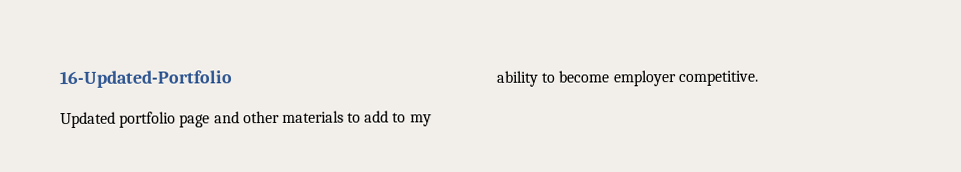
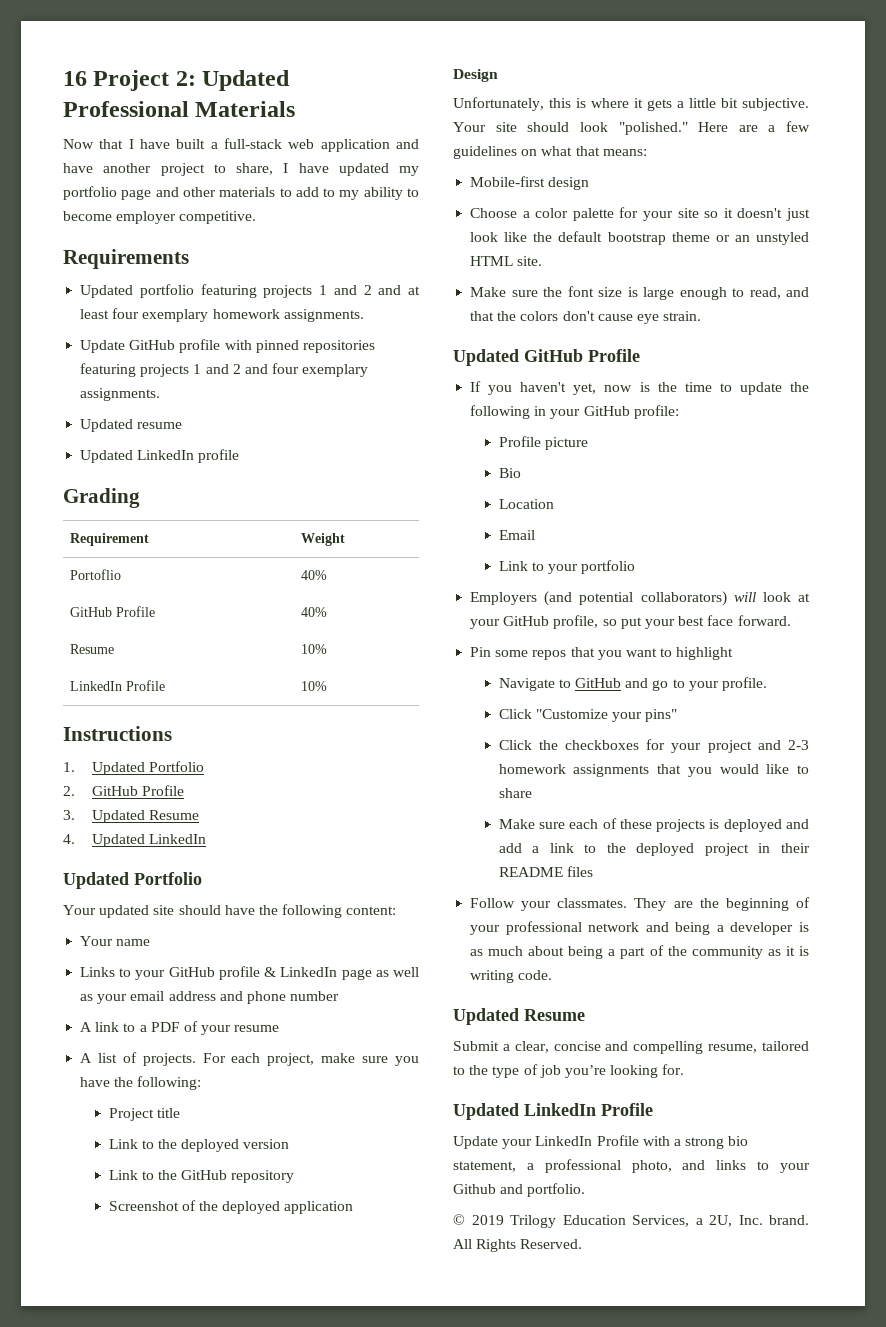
[59,70,233,89] [60,111,116,129] 16-Updated-Portfolio // Updated -> [63,70,291,91] [63,101,296,117] [63,138,419,152] [63,163,419,176] 16 Project 2: Updated Professional Materials // Now that I have built a full-stack web application and have another project to share, I have updated my
(759, 78) none -> [63,249,189,269] [80,284,420,298] [80,308,364,322] [80,339,375,353] [80,363,369,377] [80,388,161,401] [80,419,183,432] [80,449,240,463] [63,488,140,508] [69,533,149,546] [300,533,345,546] [69,569,121,580] [300,570,327,580] [69,606,155,617] [300,607,327,617] [69,644,114,654] [300,644,327,654] [69,680,165,691] [300,681,327,691] [63,726,172,741] [63,761,204,775] [63,785,184,796] [63,810,199,823] [63,834,206,847] [63,872,202,889] [63,904,397,918] [80,936,151,946] [80,966,419,980] [80,991,340,1004] [80,1021,280,1035] [80,1052,419,1066] [80,1076,202,1090] [108,1108,180,1121] [108,1139,290,1152] [108,1170,295,1183] [108,1200,354,1214] [453,69,498,82] [453,97,809,111] [453,121,810,135] [453,146,647,159] [470,176,590,190] [470,207,810,221] [470,231,809,245] [470,256,543,266] [470,286,809,300] [470,311,702,324] [453,349,640,366] [470,381,809,395] [470,405,679,419] [498,436,588,450] [498,468,521,478] [498,499,554,509] [498,530,535,540] [498,560,636,574] [470,591,810,606] [470,615,791,629] [470,647,734,660] [498,677,767,691] [498,709,678,722] [498,739,809,753] [498,764,809,777] [498,788,532,798] [498,818,809,832] [498,843,810,856] [498,866,593,877] [470,897,810,911] [470,921,809,935] [470,945,809,959] [470,970,553,983] [453,1008,585,1025] [453,1041,809,1054] [453,1064,685,1078] [453,1103,653,1120] [453,1135,749,1149] [453,1159,810,1173] [453,1183,586,1197] [453,1214,809,1228] [453,1239,583,1252] // Requirements // Updated portfolio featuring projects 1 and 2 and at least four exemplary homework assignments. // Update GitHub profile with pinned repositories featuring projects 1 and 2 and four exemplary assignments. // Updated resume // Updated LinkedIn profile // Grading // Requirement | Weight // Portoflio | 40% // GitHub Profile | 40% // Resume | 10% // LinkedIn Profile | 10% // Instructions // 1. Updated Portfolio // 2. GitHub Profile // 3. Updated Resume // 4. Updated LinkedIn // Updated Portfolio // Your updated site should have the following content: // Your name // Links to your GitHub profile & LinkedIn page as well as your email address and phone number // A link to a PDF of your resume // A list of projects. For each project, make sure you have the following: // Project title // Link to the deployed version // Link to the GitHub repository // Screenshot of the deployed application // Design // Unfortunately, this is where it gets a little bit subjective. Your site should look "polished." Here are a few guidelines on what that means: // Mobile-first design // Choose a color palette for your site so it doesn't just look like the default bootstrap theme or an unstyled HTML site. // Make sure the font size is large enough to read, and that the colors don't cause eye strain. // Updated GitHub Profile // If you haven't yet, now is the time to update the following in your GitHub profile: // Profile picture // Bio // Location // Email // Link to your portfolio // Employers (and potential collaborators) will look at your GitHub profile, so put your best face forward. // Pin some repos that you want to highlight // Navigate to GitHub and go to your profile. // Click "Customize your pins" // Click the checkboxes for your project and 2-3 homework assignments that you would like to share // Make sure each of these projects is deployed and add a link to the deployed project in their README files // Follow your classmates. They are the beginning of your professional network and being a developer is as much about being a part of the community as it is writing code. // Updated Resume // Submit a clear, concise and compelling resume, tailored to the type of job you’re looking for. // Updated LinkedIn Profile // Update your LinkedIn Profile with a strong bio statement, a professional photo, and links to your Github and portfolio. // © 2019 Trilogy Education Services, a 2U, Inc. brand. All Rights Reserved.

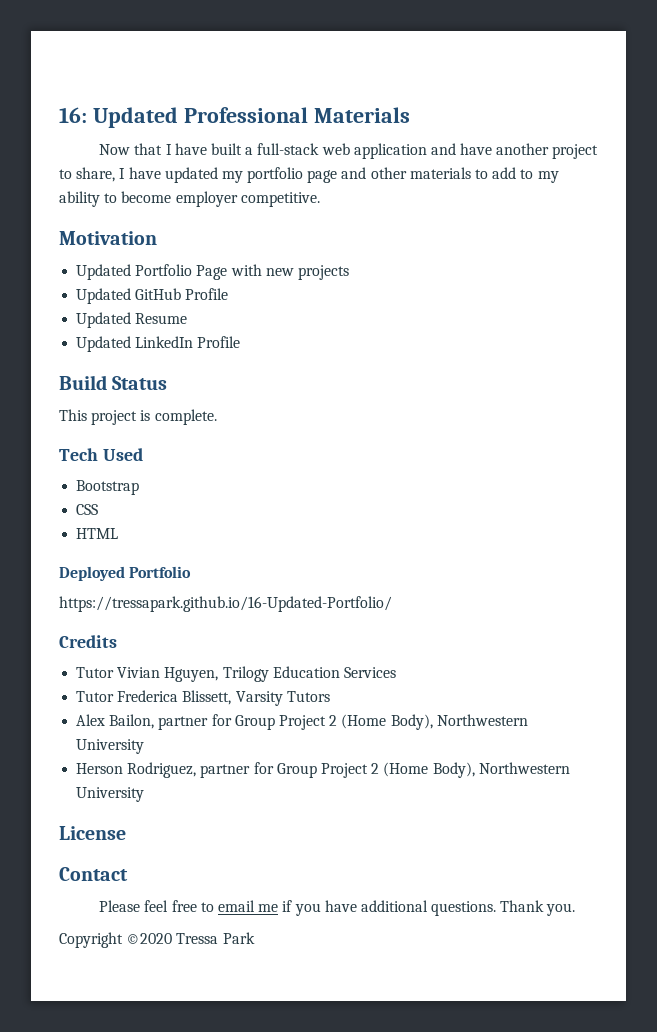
[63,70,196,91] 16 Project 2: -> [59,107,87,123] 16:
[63,249,189,269] [80,284,420,298] [80,308,364,322] [80,339,375,353] [80,363,369,377] [80,388,161,401] [80,419,183,432] [80,449,240,463] [63,488,140,508] [69,533,149,546] [300,533,345,546] [69,569,121,580] [300,570,327,580] [69,606,155,617] [300,607,327,617] [69,644,114,654] [300,644,327,654] [69,680,165,691] [300,681,327,691] [63,726,172,741] [63,761,204,775] [63,785,184,796] [63,810,199,823] [63,834,206,847] [63,872,202,889] [63,904,397,918] [80,936,151,946] [80,966,419,980] [80,991,340,1004] [80,1021,280,1035] [80,1052,419,1066] [80,1076,202,1090] [108,1108,180,1121] [108,1139,290,1152] [108,1170,295,1183] [108,1200,354,1214] [453,69,498,82] [453,97,809,111] [453,121,810,135] [453,146,647,159] [470,176,590,190] [470,207,810,221] [470,231,809,245] [470,256,543,266] [470,286,809,300] [470,311,702,324] [453,349,640,366] [470,381,809,395] [470,405,679,419] [498,436,588,450] [498,468,521,478] [498,499,554,509] [498,530,535,540] [498,560,636,574] [470,591,810,606] [470,615,791,629] [470,647,734,660] [498,677,767,691] [498,709,678,722] [498,739,809,753] [498,764,809,777] [498,788,532,798] [498,818,809,832] [498,843,810,856] [498,866,593,877] [470,897,810,911] [470,921,809,935] [470,945,809,959] [470,970,553,983] [453,1008,585,1025] [453,1041,809,1054] [453,1064,685,1078] [453,1103,653,1120] [453,1135,749,1149] [453,1159,810,1173] [453,1183,586,1197] [453,1214,809,1228] [453,1239,583,1252] Requirements // Updated portfolio featuring projects 1 and 2 and at least four exemplary homework assignments. // Update GitHub profile with pinned repositories featuring projects 1 and 2 and four exemplary assignments. // Updated resume // Updated LinkedIn profile // Grading // Requirement | Weight // Portoflio | 40% // GitHub Profile | 40% // Resume | 10% // LinkedIn Profile | 10% // Instructions // 1. Updated Portfolio // 2. GitHub Profile // 3. Updated Resume // 4. Updated LinkedIn // Updated Portfolio // Your updated site should have the following content: // Your name // Links to your GitHub profile & LinkedIn page as well as your email address and phone number // A link to a PDF of your resume // A list of projects. For each project, make sure you have the following: // Project title // Link to the deployed version // Link to the GitHub repository // Screenshot of the deployed application // Design // Unfortunately, this is where it gets a little bit subjective. Your site should look "polished." Here are a few guidelines on what that means: // Mobile-first design // Choose a color palette for your site so it doesn't just look like the default bootstrap theme or an unstyled HTML site. // Make sure the font size is large enough to read, and that the colors don't cause eye strain. // Updated GitHub Profile // If you haven't yet, now is the time to update the following in your GitHub profile: // Profile picture // Bio // Location // Email // Link to your portfolio // Employers (and potential collaborators) will look at your GitHub profile, so put your best face forward. // Pin some repos that you want to highlight // Navigate to GitHub and go to your profile. // Click "Customize your pins" // Click the checkboxes for your project and 2-3 homework assignments that you would like to share // Make sure each of these projects is deployed and add a link to the deployed project in their README files // Follow your classmates. They are the beginning of your professional network and being a developer is as much about being a part of the community as it is writing code. // Updated Resume // Submit a clear, concise and compelling resume, tailored to the type of job you’re looking for. // Updated LinkedIn Profile // Update your LinkedIn Profile with a strong bio statement, a professional photo, and links to your Github and portfolio. // © 2019 Trilogy Education Services, a 2U, Inc. brand. All Rights Reserved. -> [59,231,157,245] [76,264,349,280] [76,288,229,304] [76,312,188,328] [76,336,241,352] [59,375,168,390] [59,409,217,425] [59,448,143,461] [76,480,140,495] [76,504,99,515] [76,528,119,539] [59,566,192,581] [59,596,392,612] [59,635,117,648] [76,666,396,682] [76,690,330,706] [76,714,528,730] [76,739,145,754] [76,762,570,778] [76,787,145,802] [59,826,126,840] [59,867,128,881] [99,900,576,916] [59,932,255,948] Motivation // Updated Portfolio Page with new projects // Updated GitHub Profile // Updated Resume // Updated LinkedIn Profile // Build Status // This project is complete. // Tech Used // Bootstrap // CSS // HTML // Deployed Portfolio // https://tressapark.github.io/16-Updated-Portfolio/ // Credits // Tutor Vivian Hguyen, Trilogy Education Services // Tutor Frederica Blissett, Varsity Tutors // Alex Bailon, partner for Group Project 2 (Home Body), Northwestern University // Herson Rodriguez, partner for Group Project 2 (Home Body), Northwestern University // License // Contact // Please feel free to email me if you have additional questions. Thank you. // Copyright ©2020 Tressa Park

